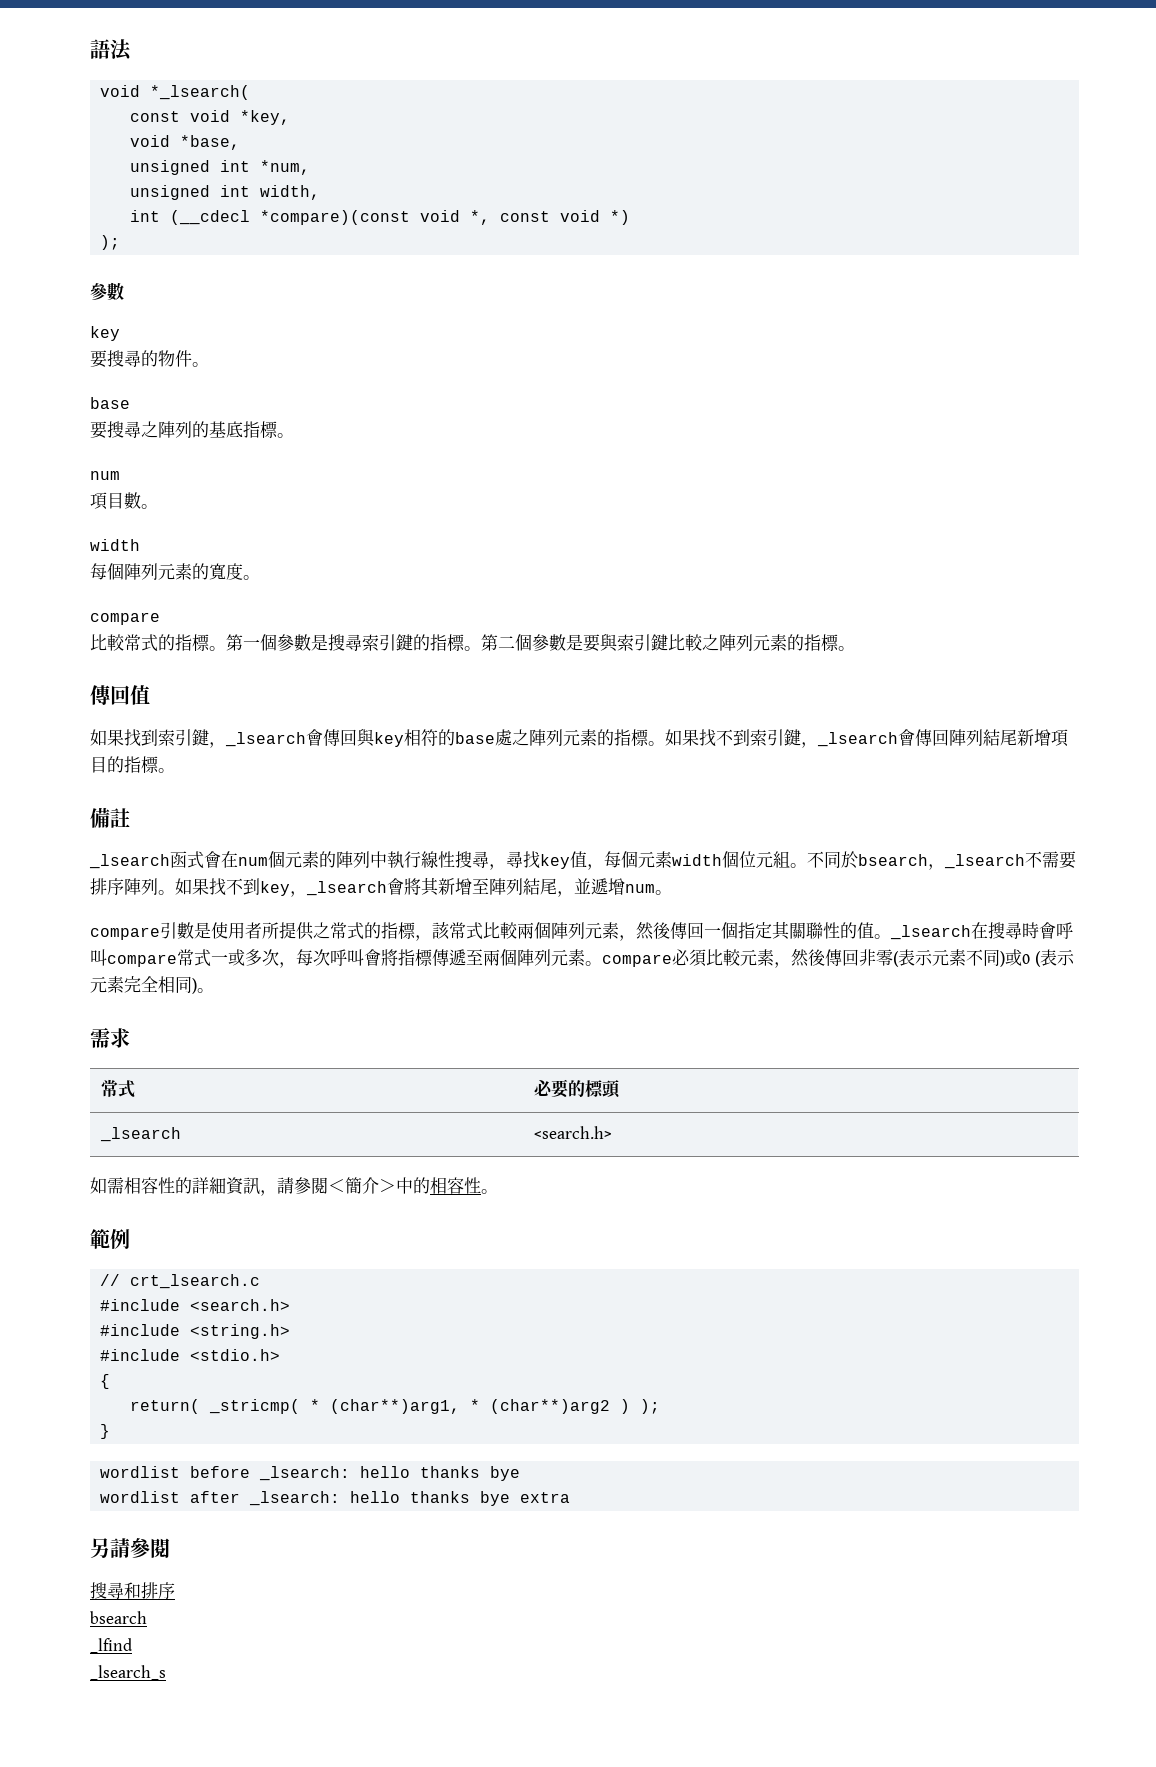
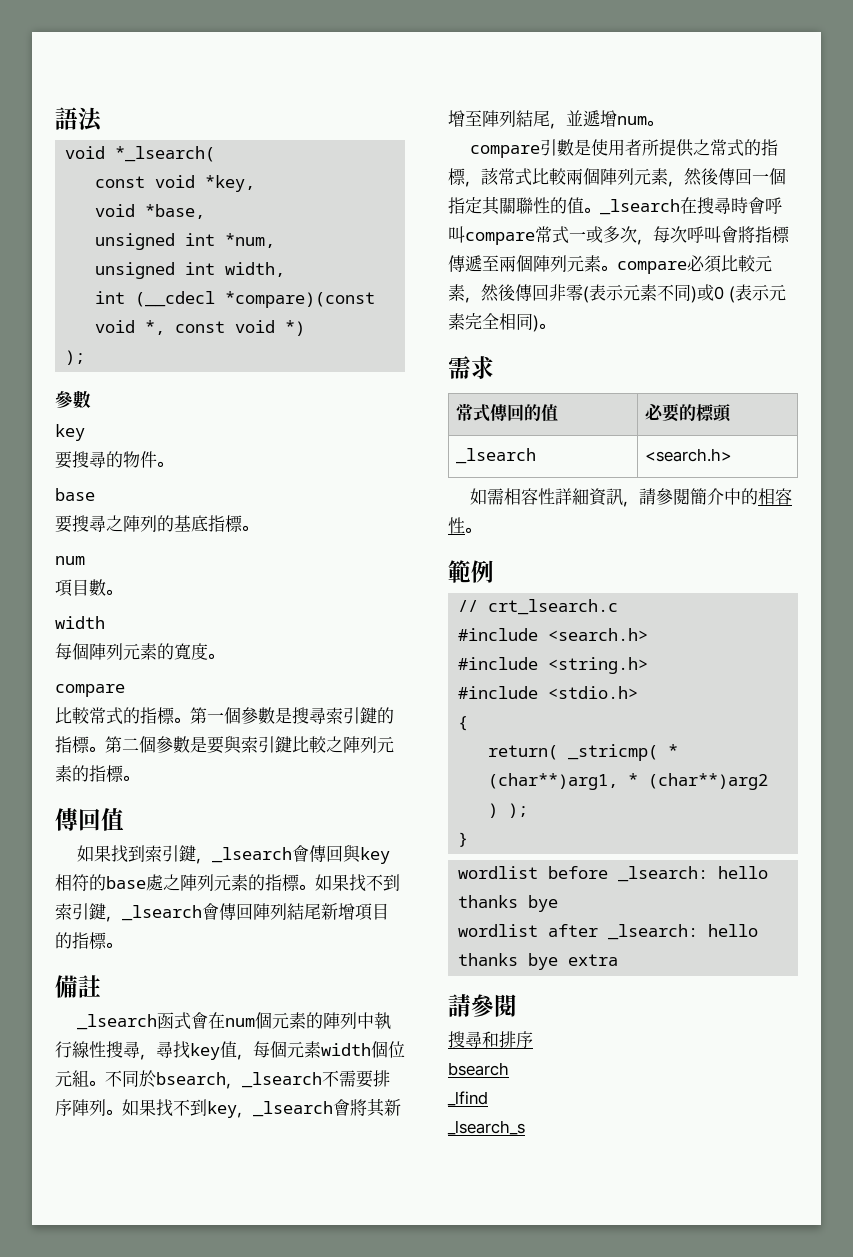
(135, 1089) none -> [490,404,559,422] 傳回的值
[175,1177,192,1194] 的 -> (556, 496) none
[328,1177,396,1194] ＜簡介＞ -> [690,488,725,505] 簡介
[90,1538,110,1558] 另 -> (619, 960) none

